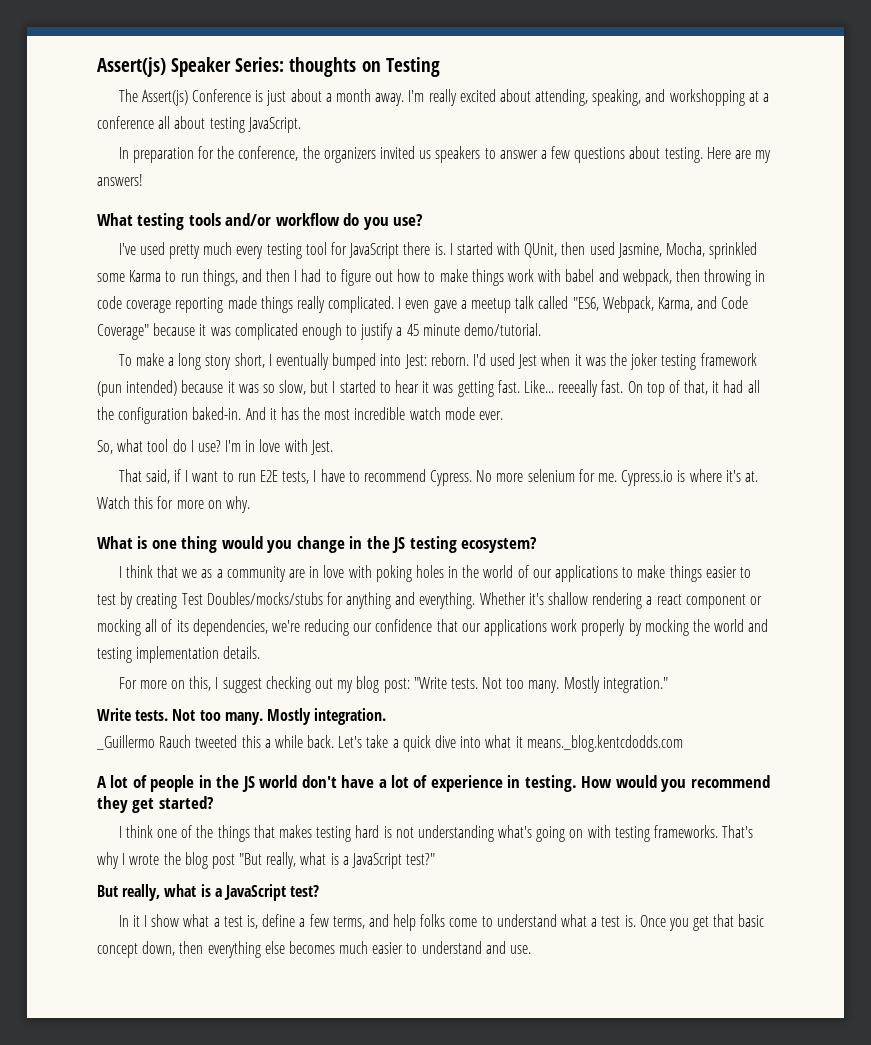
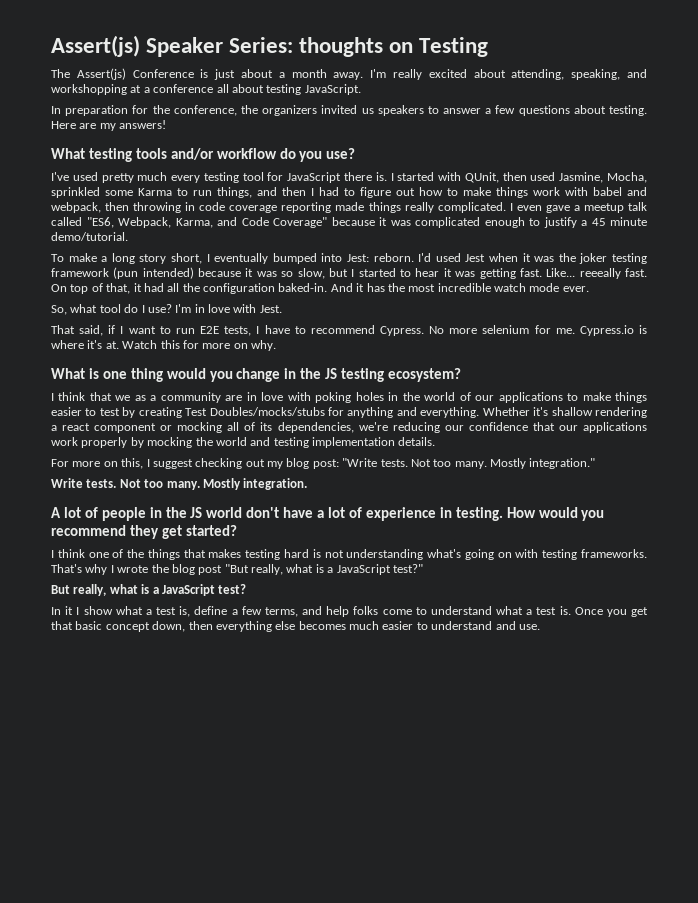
[96,735,683,752] // _Guillermo Rauch tweeted this a while back. Let's take a quick dive into what it means._blog.kentcdodds.com -> (308, 484) none

